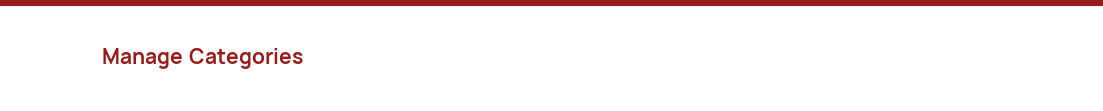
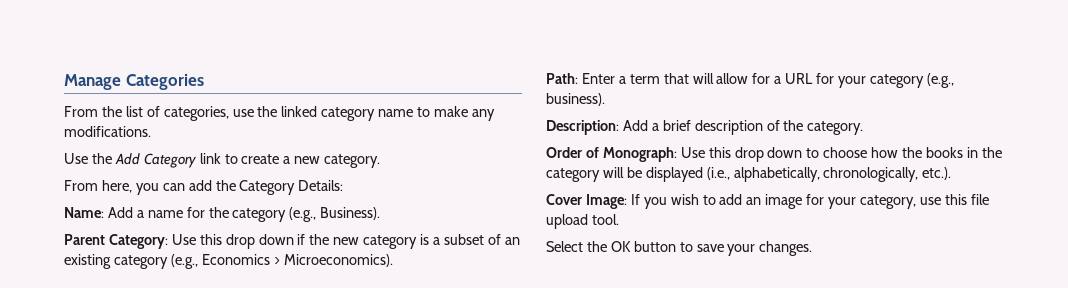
(303, 58) none -> [64,106,495,121] [64,126,151,137] [64,153,381,168] [64,180,344,195] [64,207,381,222] [64,234,520,249] [64,254,393,269] [546,73,954,88] [546,93,605,106] [546,120,864,135] [546,147,1002,162] [546,167,952,182] [546,194,989,209] [546,214,619,229] [546,241,813,256] // From the list of categories, use the linked category name to make any modifications. // Use the Add Category link to create a new category. // From here, you can add the Category Details: // Name: Add a name for the category (e.g., Business). // Parent Category: Use this drop down if the new category is a subset of an existing category (e.g., Economics > Microeconomics). // Path: Enter a term that will allow for a URL for your category (e.g., business). // Description: Add a brief description of the category. // Order of Monograph: Use this drop down to choose how the books in the category will be displayed (i.e., alphabetically, chronologically, etc.). // Cover Image: If you wish to add an image for your category, use this file upload tool. // Select the OK button to save your changes.

